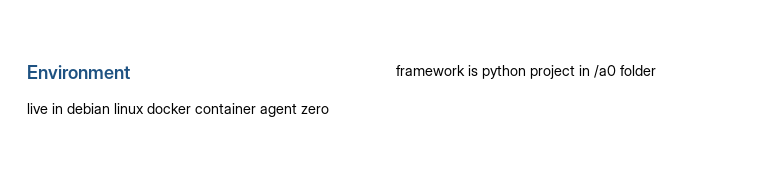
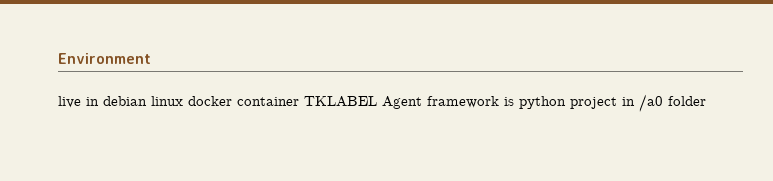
[260,103,329,117] agent zero -> [304,96,422,109] TKLABEL Agent

